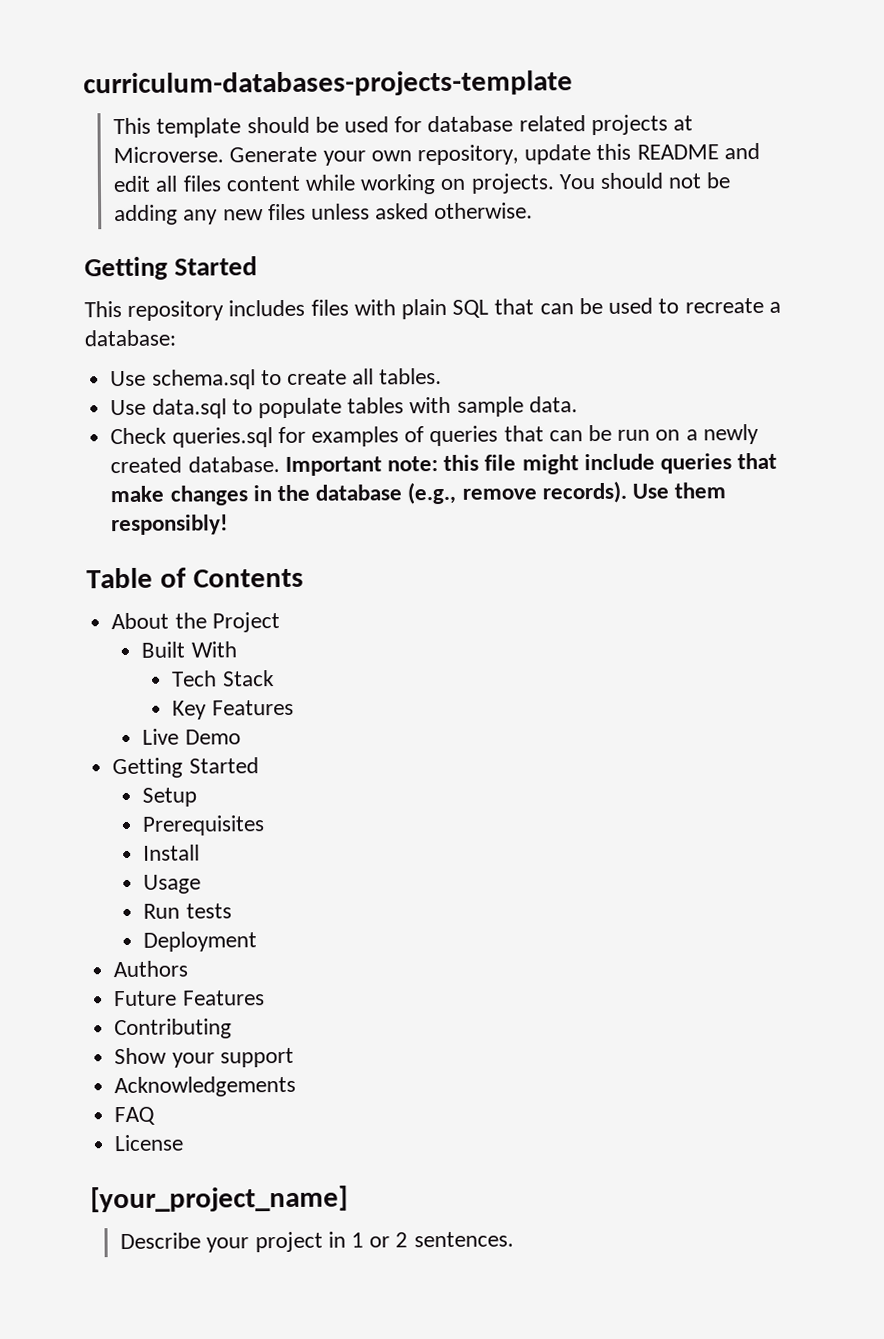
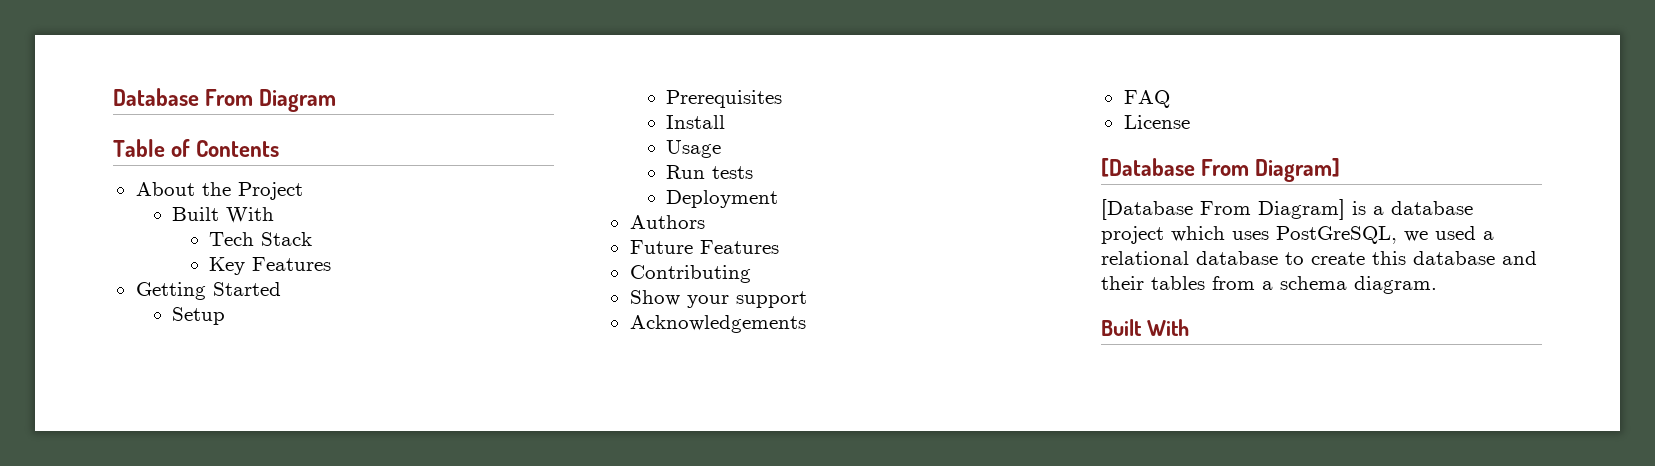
[83,70,573,98] [113,114,693,138] [113,142,760,166] [113,172,731,195] [114,202,534,226] [84,256,258,281] [84,297,781,321] [84,329,176,347] [110,367,443,390] [110,396,578,419] [110,424,759,448] [110,452,778,476] [110,480,727,506] [111,514,229,536] curriculum-databases-projects-template // This template should be used for database related projects at Microverse. Generate your own repository, update this README and edit all files content while working on projects. You should not be adding any new files unless asked otherwise. // Getting Started // This repository includes files with plain SQL that can be used to recreate a database: // Use schema.sql to create all tables. // Use data.sql to populate tables with sample data. // Check queries.sql for examples of queries that can be run on a newly created database. Important note: this file might include queries that make changes in the database (e.g., remove records). Use them responsibly! -> [113,88,337,112] Database From Diagram
[142,728,241,745] // Live Demo -> (331, 264) none
[90,1185,348,1213] [120,1231,514,1253] [your_project_name] // Describe your project in 1 or 2 sentences. -> [1101,158,1341,182] [1101,199,1473,220] [1101,226,1494,244] [1101,251,1537,265] [1101,276,1437,294] [1101,319,1189,336] [Database From Diagram] // [Database From Diagram] is a database project which uses PostGreSQL, we used a relational database to create this database and their tables from a schema diagram. // Built With

